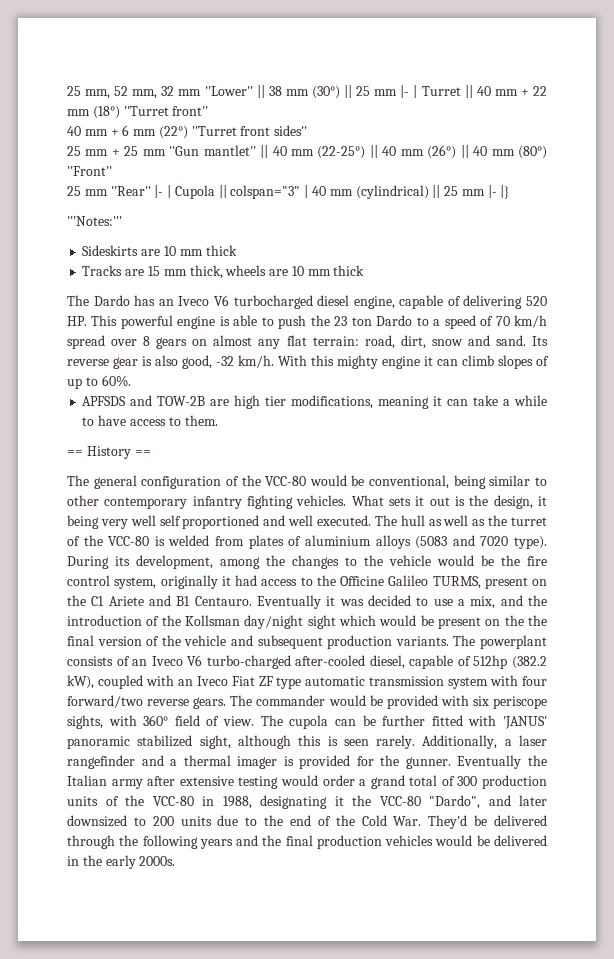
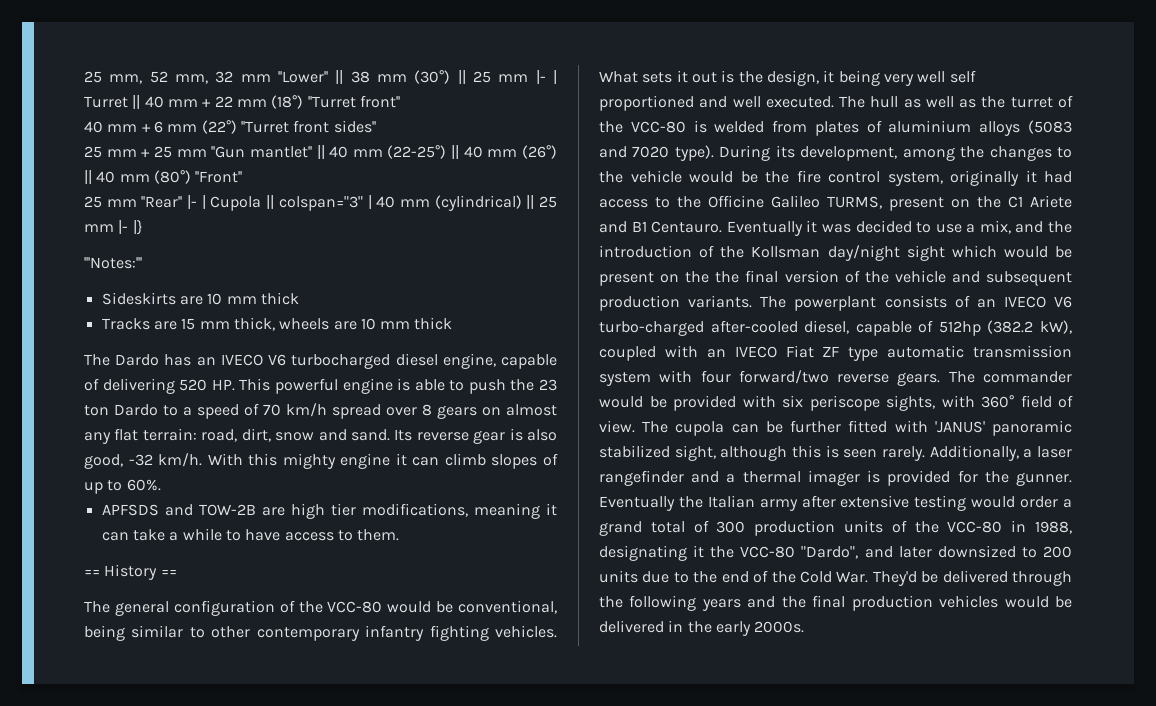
[178,296,210,306] Iveco -> [220,354,263,366] IVECO
[151,656,183,666] Iveco -> [1003,296,1046,308] IVECO
[196,676,228,686] Iveco -> [734,346,777,358] IVECO

